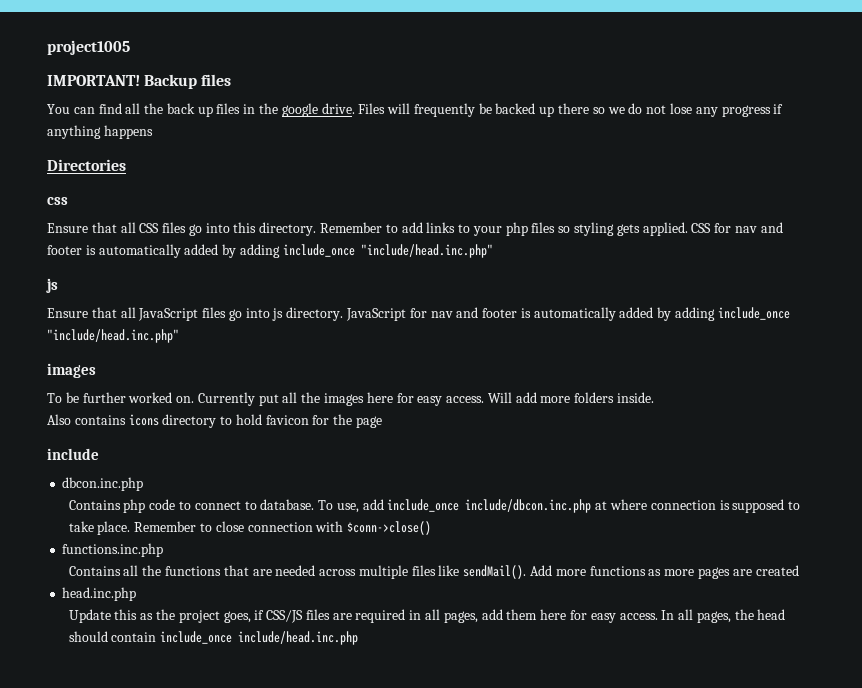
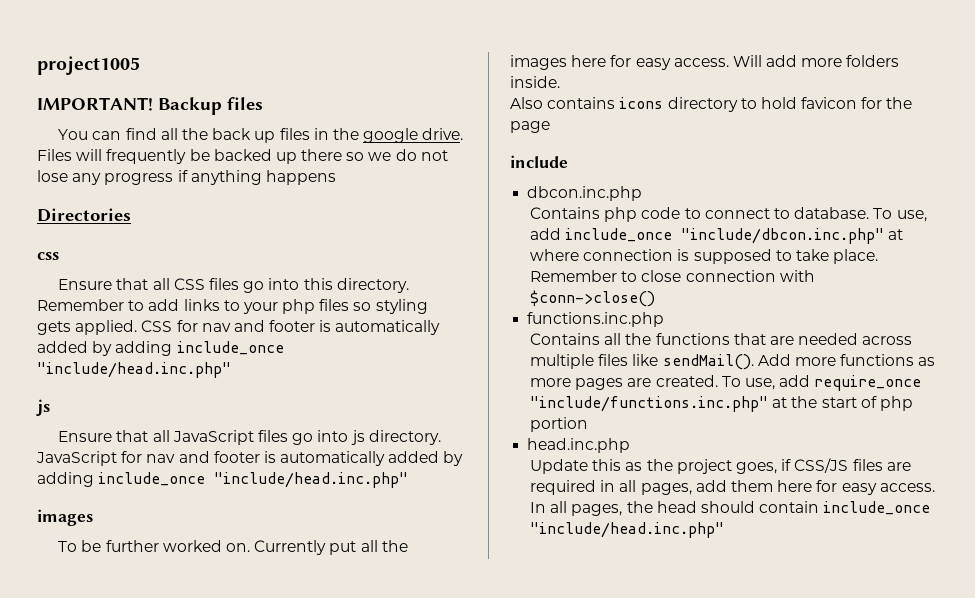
[465,499,592,513] include/dbcon.inc.php -> [681,228,885,244] "include/dbcon.inc.php"
[755,565,799,576] created -> [655,375,922,391] [530,396,914,412] [530,417,589,432] created. To use, add require_once "include/functions.inc.php" at the start of php portion
[238,631,359,645] include/head.inc.php -> [530,522,725,538] "include/head.inc.php"

